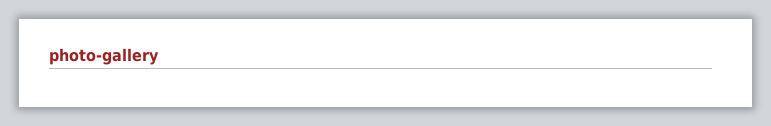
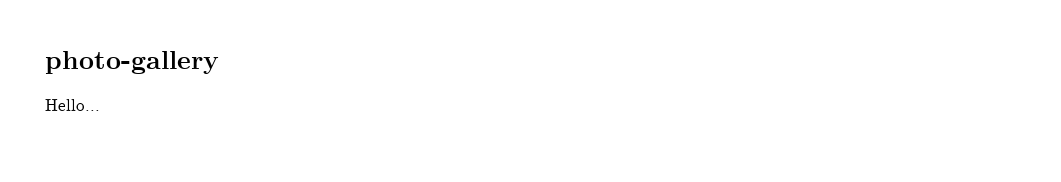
(159, 56) none -> [45,99,100,111] // Hello...

